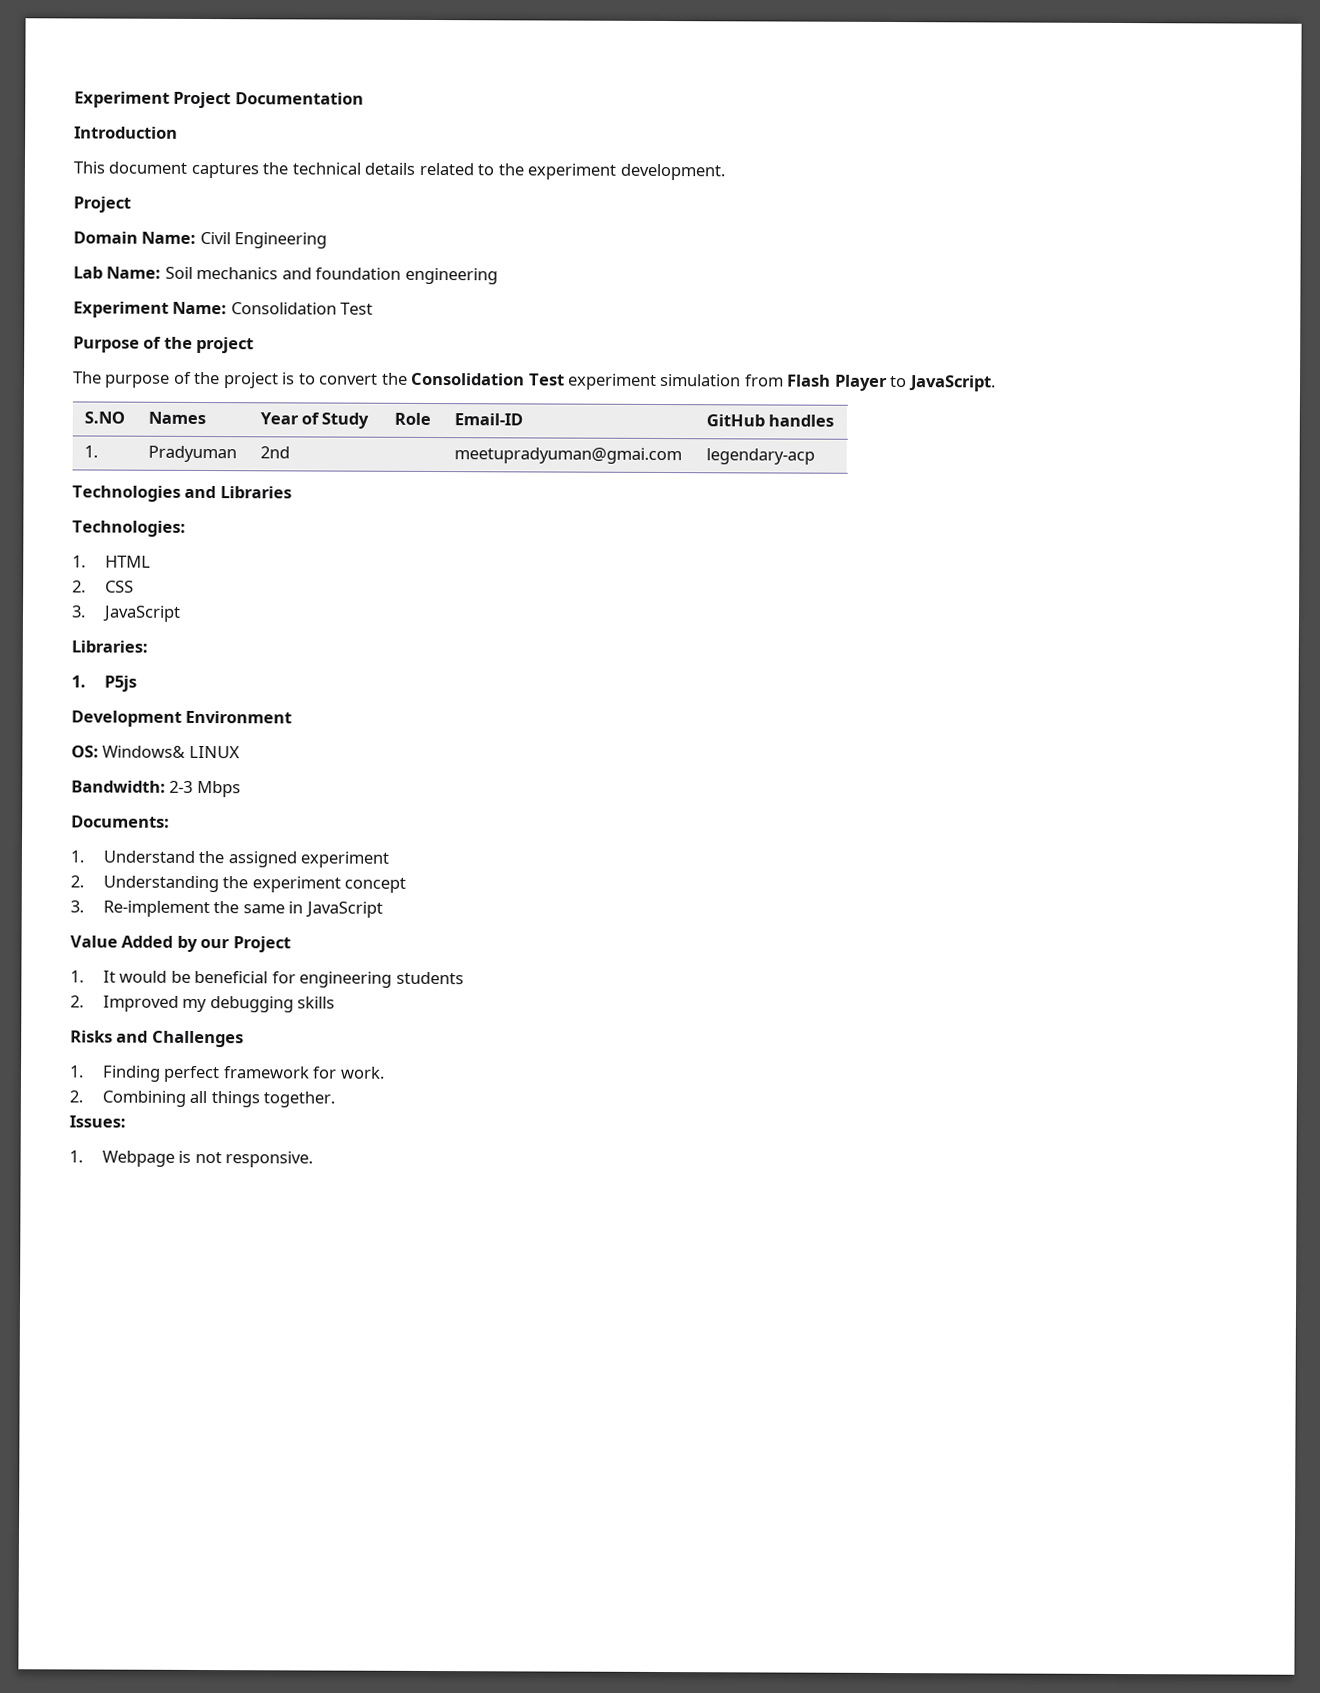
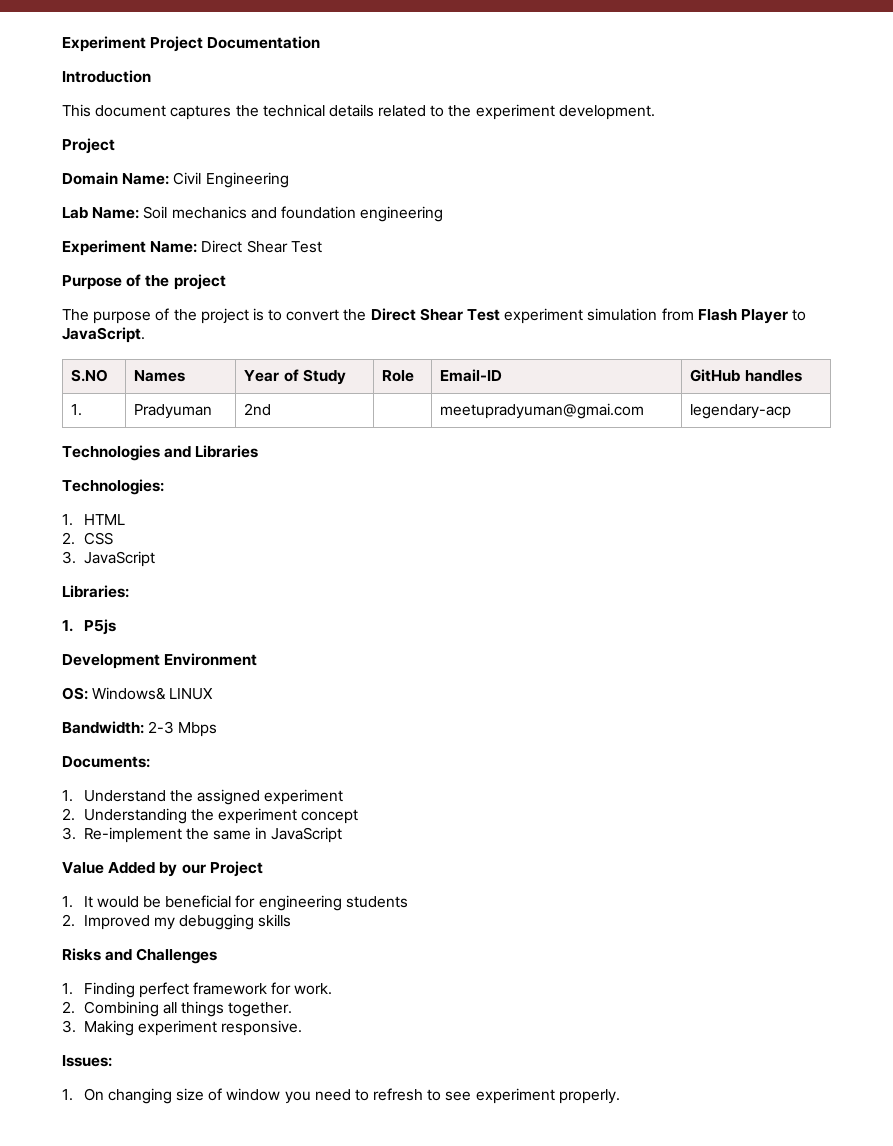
[230,302,337,315] Consolidation -> [201,240,288,253] Direct Shear
[411,372,526,386] Consolidation -> [370,308,463,321] Direct Shear
[69,1115,126,1128] [69,1150,314,1168] Issues: // 1. Webpage is not responsive. -> [62,1020,303,1036] [62,1055,112,1067] [62,1088,620,1104] 3. Making experiment responsive. // Issues: // 1. On changing size of window you need to refresh to see experiment properly.

